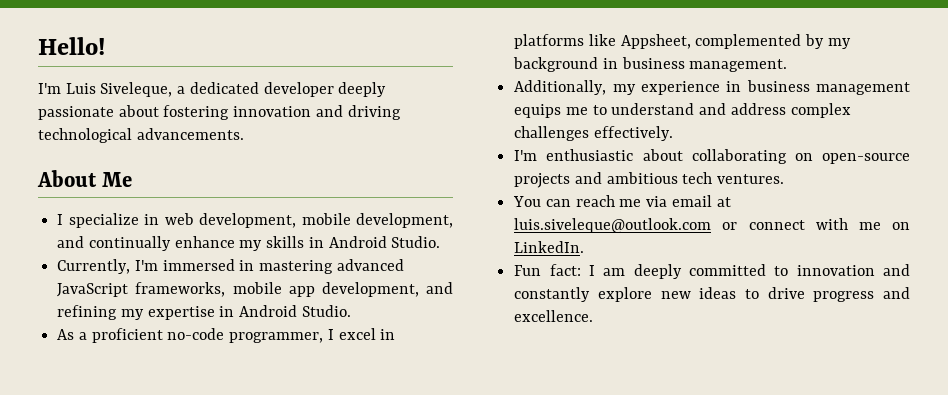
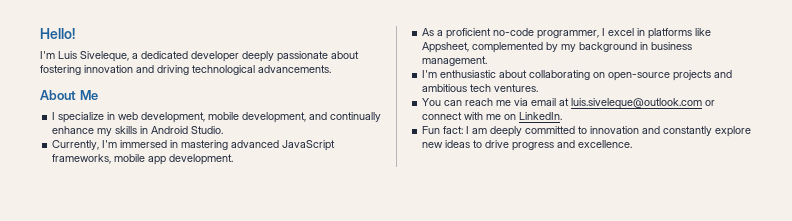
[321,282,453,297] [57,305,351,320] development, and refining my expertise in Android Studio. -> [169,154,234,165] development.
[514,80,910,95] [514,103,851,118] [514,126,673,141] // Additionally, my experience in business management equips me to understand and address complex challenges effectively. -> (488, 61) none

